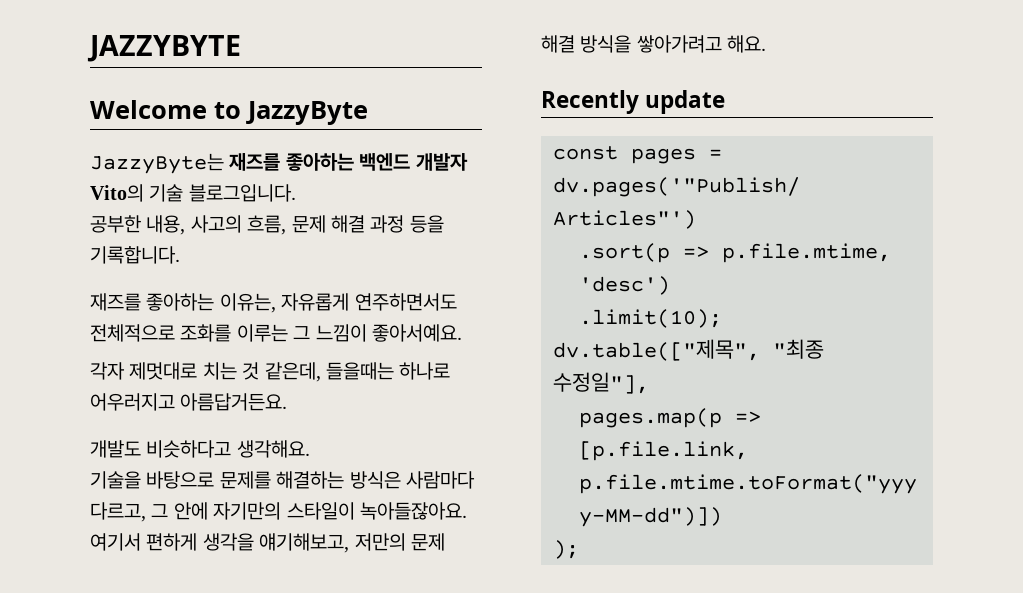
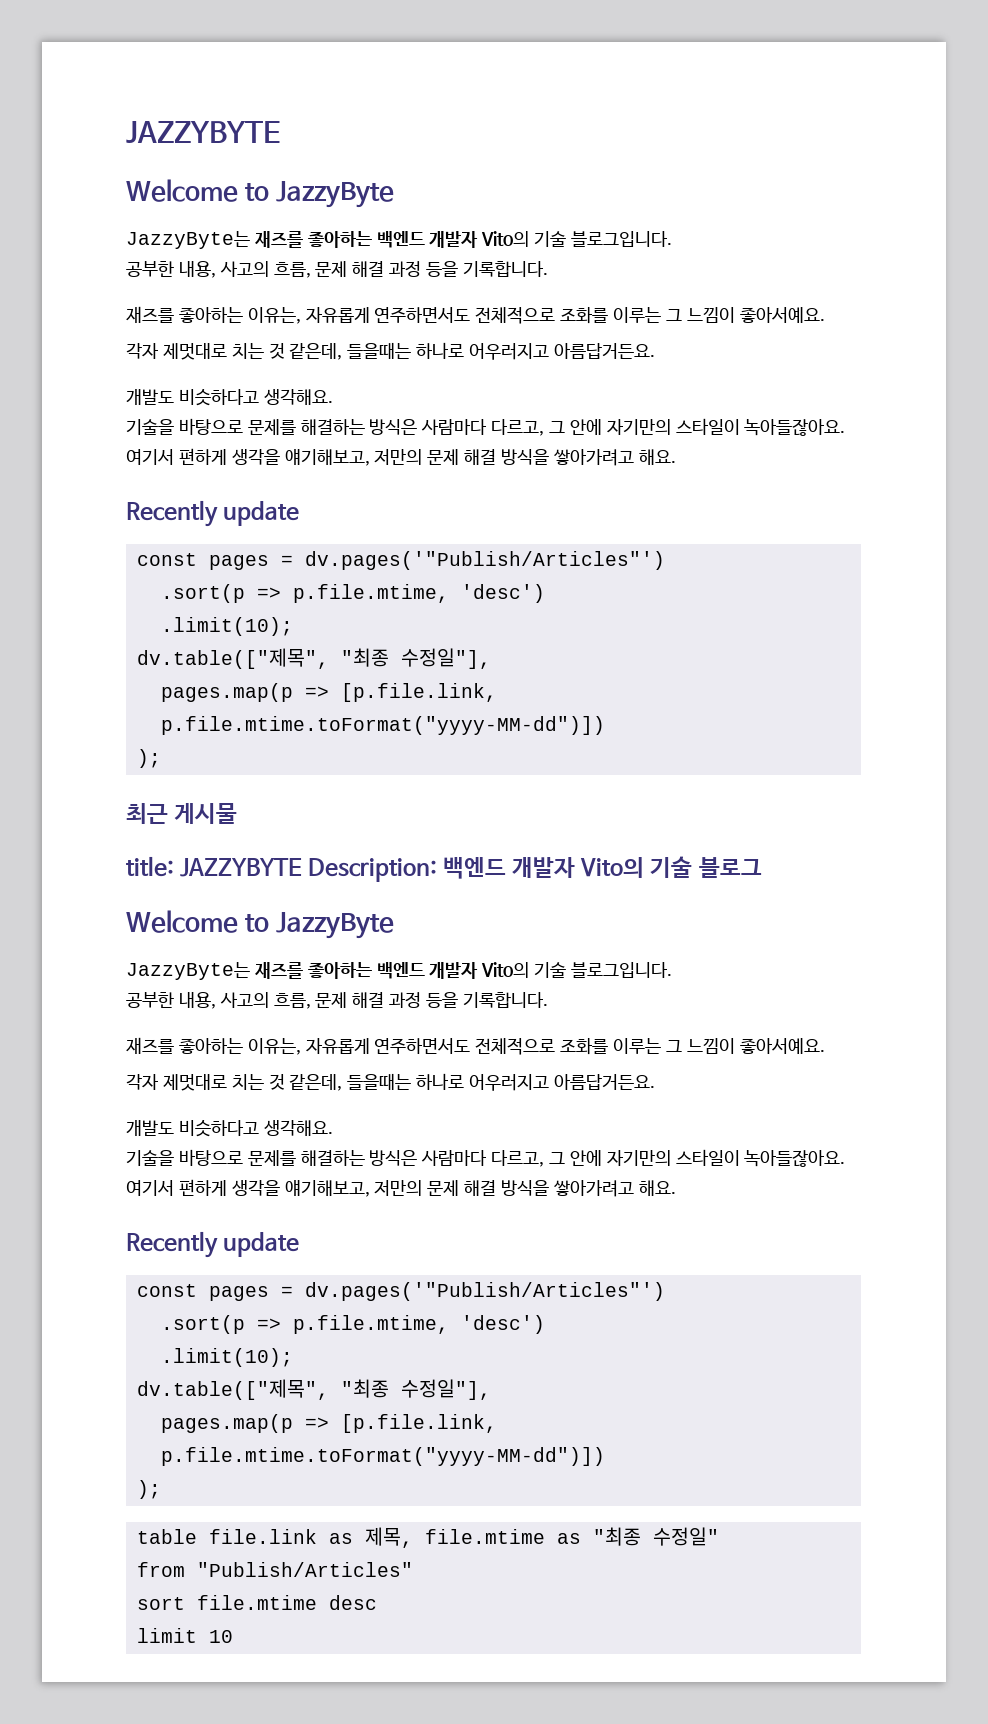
(579, 549) none -> [126,803,238,824] [126,856,762,882] [126,910,394,939] [126,962,673,980] [126,992,548,1009] [126,1037,825,1055] [126,1073,655,1091] [126,1120,333,1137] [126,1149,846,1167] [126,1179,676,1197] [126,1231,300,1258] [136,1282,665,1301] [160,1315,545,1334] [160,1348,293,1367] [136,1379,491,1400] [160,1414,497,1433] [160,1447,605,1466] [136,1480,161,1499] [136,1527,719,1548] [136,1562,413,1577] [136,1595,377,1610] [136,1628,233,1643] // 최근 게시물 // title: JAZZYBYTE Description: 백엔드 개발자 Vito의 기술 블로그 // Welcome to JazzyByte // JazzyByte는 재즈를 좋아하는 백엔드 개발자 Vito의 기술 블로그입니다. // 공부한 내용, 사고의 흐름, 문제 해결 과정 등을 기록합니다. // 재즈를 좋아하는 이유는, 자유롭게 연주하면서도 전체적으로 조화를 이루는 그 느낌이 좋아서예요. // 각자 제멋대로 치는 것 같은데, 들을때는 하나로 어우러지고 아름답거든요. // 개발도 비슷하다고 생각해요. // 기술을 바탕으로 문제를 해결하는 방식은 사람마다 다르고, 그 안에 자기만의 스타일이 녹아들잖아요. 여기서 편하게 생각을 얘기해보고, 저만의 문제 해결 방식을 쌓아가려고 해요. // Recently update // const pages = dv.pages('"Publish/Articles"') // .sort(p => p.file.mtime, 'desc') // .limit(10); // dv.table(["제목", "최종 수정일"], // pages.map(p => [p.file.link, p.file.mtime.toFormat("yyyy-MM-dd")]) // ); // table file.link as 제목, file.mtime as "최종 수정일" // from "Publish/Articles" // sort file.mtime desc // limit 10

